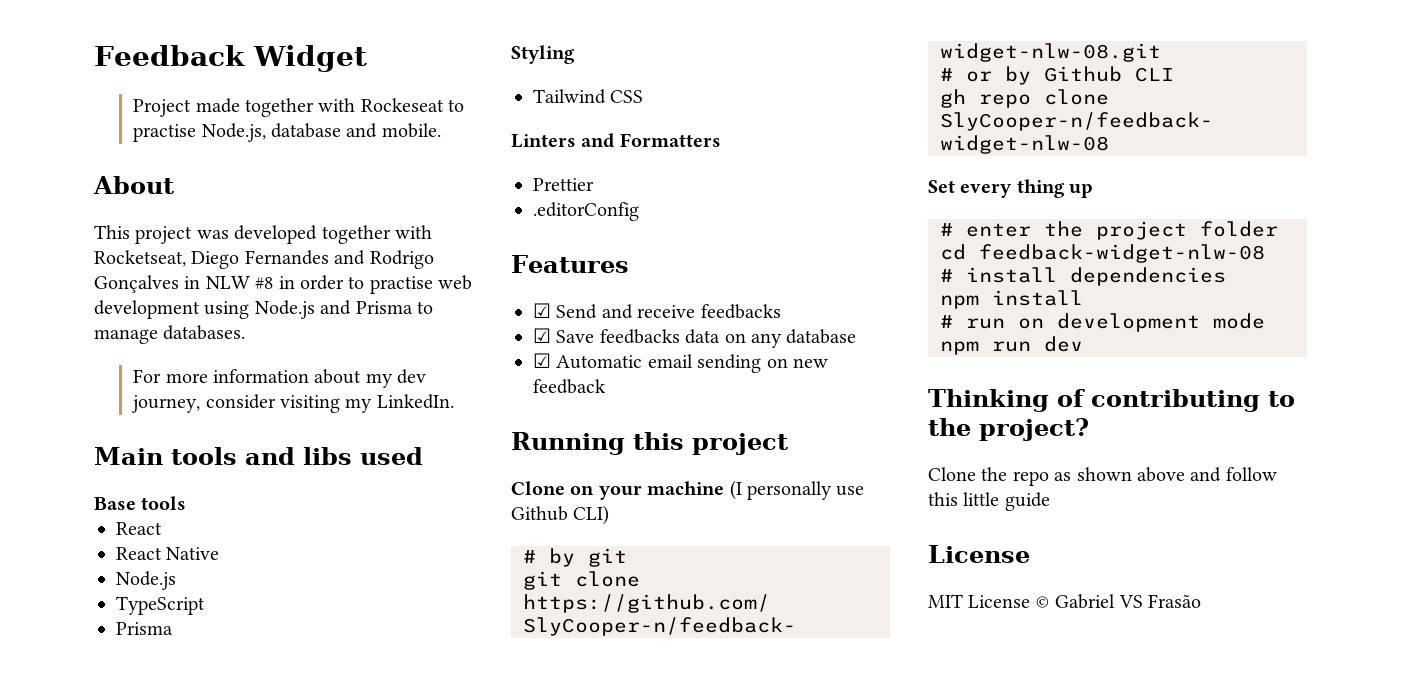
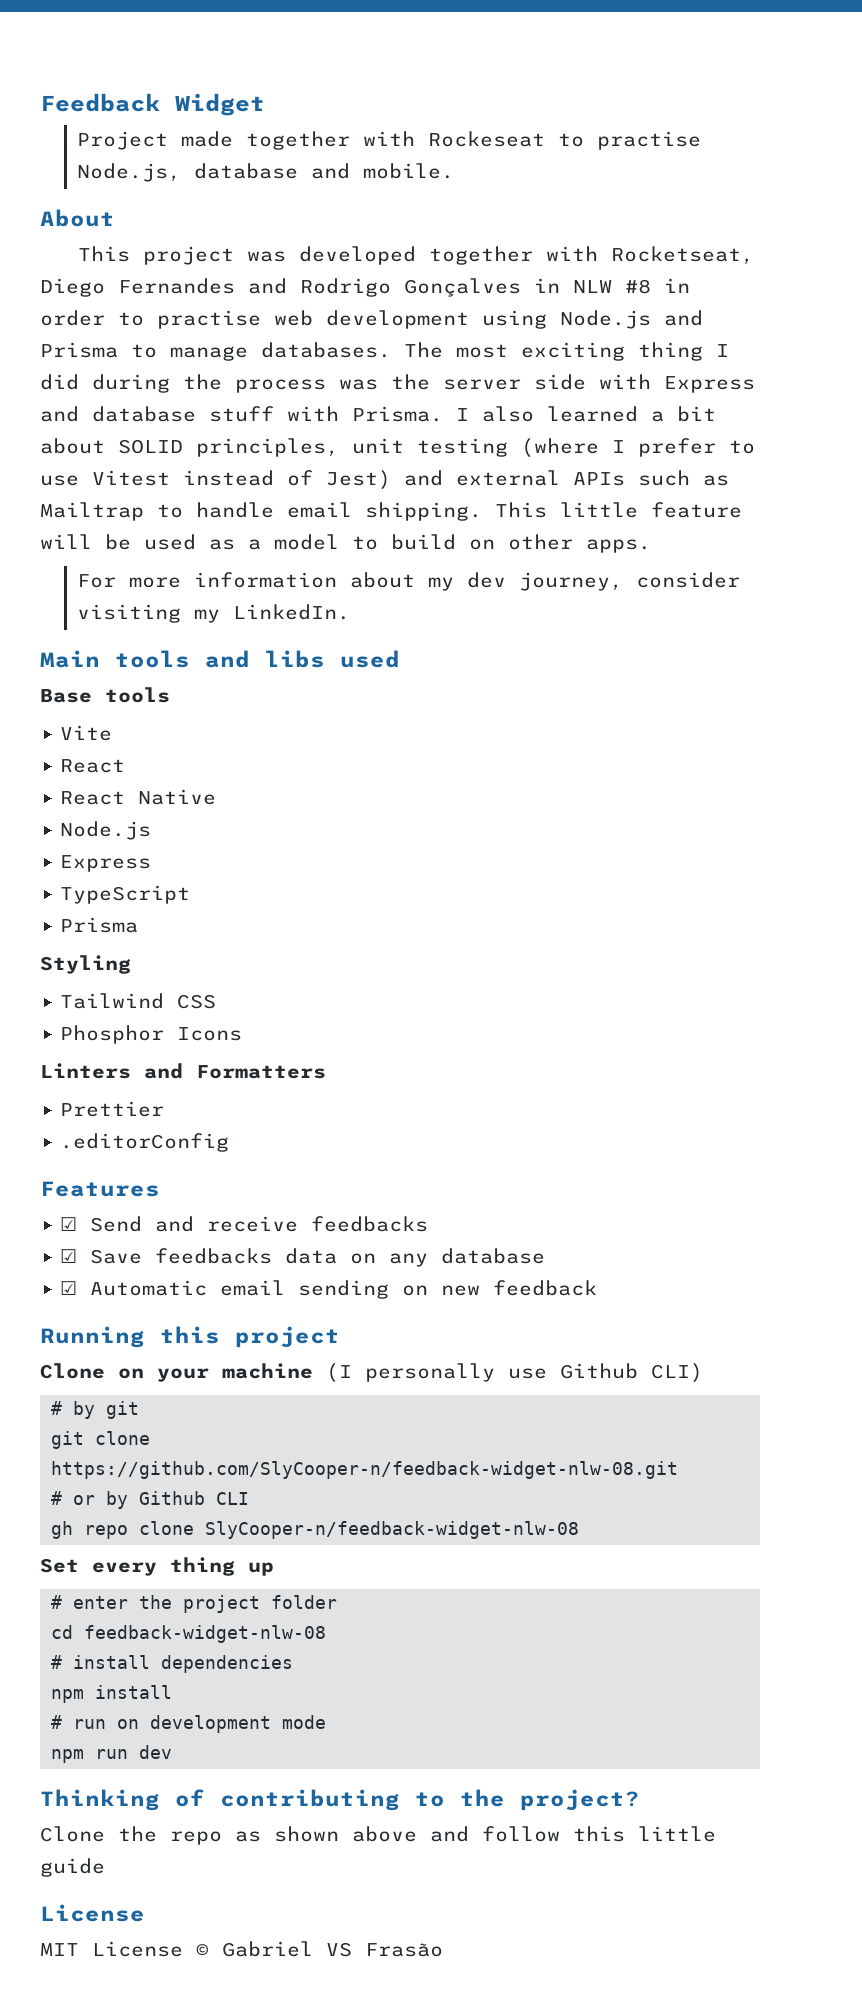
(246, 332) none -> [404,342,729,361] [40,374,755,393] [40,406,716,422] [40,438,755,458] [40,470,729,490] [40,502,742,521] [40,534,651,553] The most exciting thing I did during the process was the server side with Express and database stuff with Prisma. I also learned a bit about SOLID principles, unit testing (where I prefer to use Vitest instead of Jest) and external APIs such as Mailtrap to handle email shipping. This little feature will be used as a model to build on other apps.
(187, 503) none -> [60,725,113,741] // Vite
(176, 580) none -> [60,855,152,872] // Express
(644, 96) none -> [60,1025,243,1044] // Phosphor Icons

